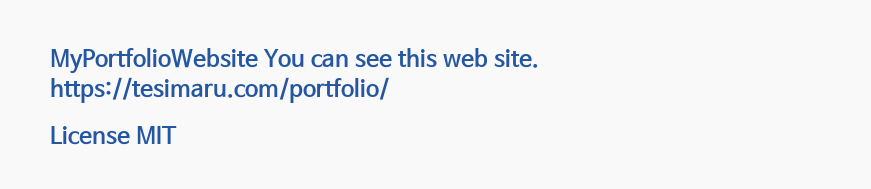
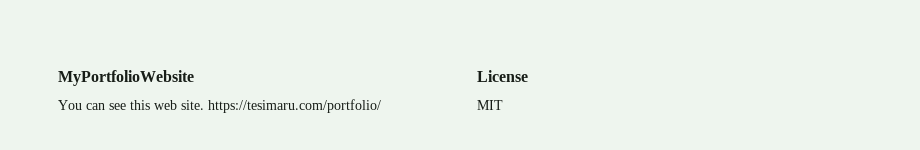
(258, 60) none -> (194, 78) //
(130, 135) none -> (528, 76) //

